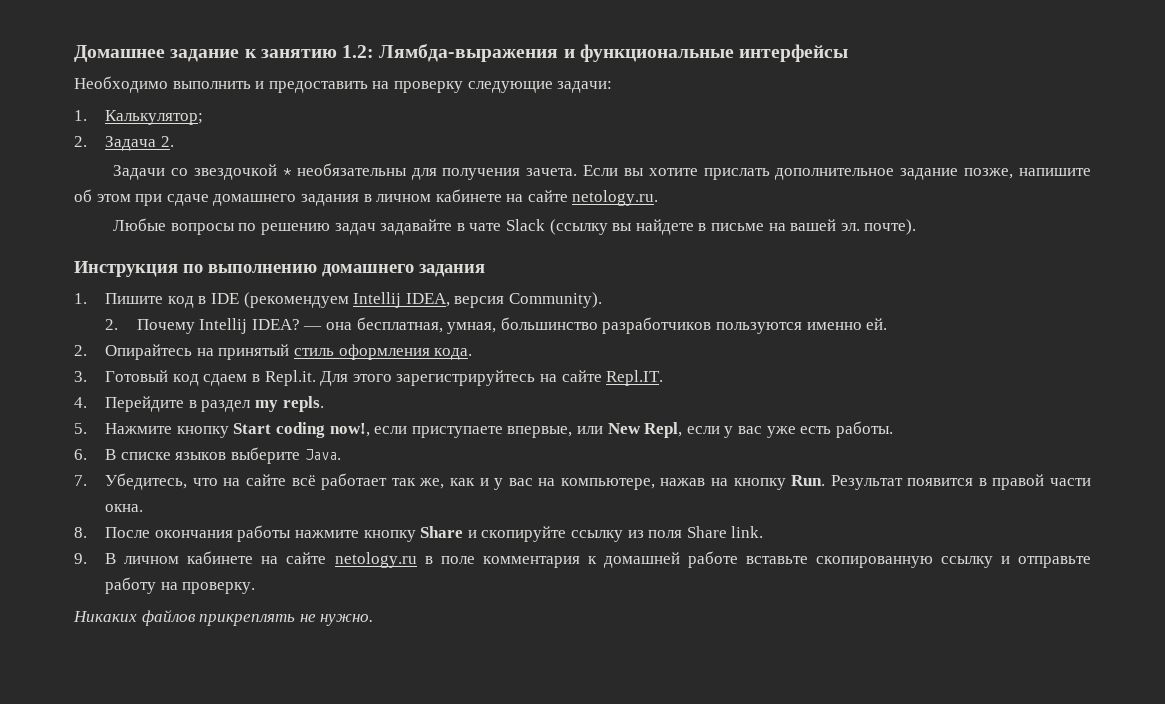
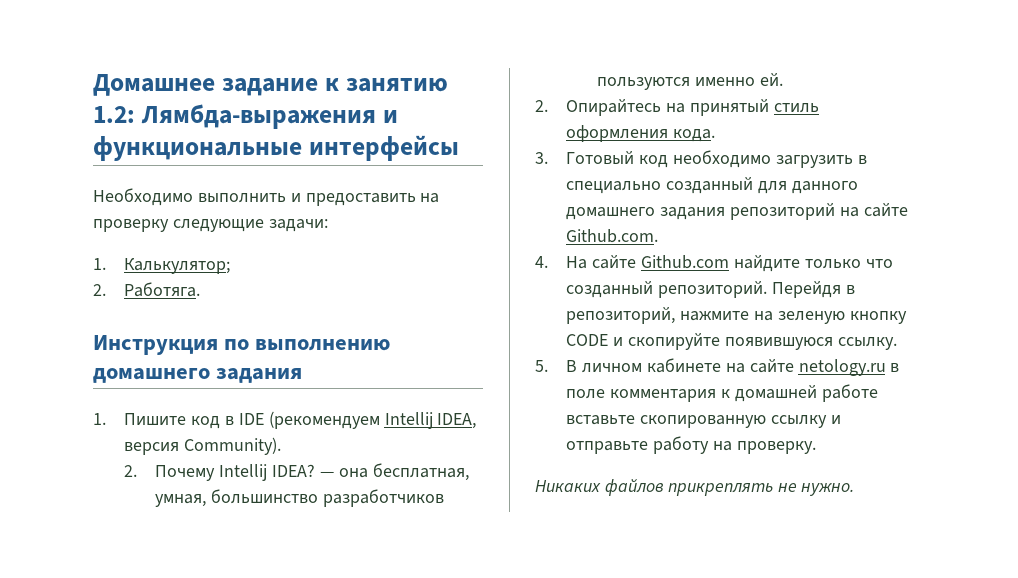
[105,136,174,151] [113,163,1091,180] [74,189,659,206] [113,218,917,235] Задача 2. // Задачи со звездочкой * необязательны для получения зачета. Если вы хотите прислать дополнительное задание позже, напишите об этом при сдаче домашнего задания в личном кабинете на сайте netology.ru. // Любые вопросы по решению задач задавайте в чате Slack (ссылку вы найдете в письме на вашей эл. почте). -> [124,282,201,297] Работяга.
[203,370,664,386] сдаем в Repl.it. Для этого зарегистрируйтесь на сайте Repl.IT. -> [672,150,867,168] [566,177,858,194] [566,203,908,220] [566,229,659,243] необходимо загрузить в специально созданный для данного домашнего задания репозиторий на сайте Github.com.
[105,396,324,412] [74,421,893,438] [74,447,341,464] [74,473,1092,490] [105,504,144,512] [74,525,764,542] [74,553,87,564] Перейдите в раздел my repls. // 5. Нажмите кнопку Start coding now!, если приступаете впервые, или New Repl, если у вас уже есть работы. // 6. В списке языков выберите Java. // 7. Убедитесь, что на сайте всё работает так же, как и у вас на компьютере, нажав на кнопку Run. Результат появится в правой части окна. // 8. После окончания работы нажмите кнопку Share и скопируйте ссылку из поля Share link. // 9. -> [566,255,893,272] [566,281,855,298] [566,307,907,324] [566,333,897,350] [535,360,548,372] На сайте Github.com найдите только что созданный репозиторий. Перейдя в репозиторий, нажмите на зеленую кнопку CODE и скопируйте появившуюся ссылку. // 5.

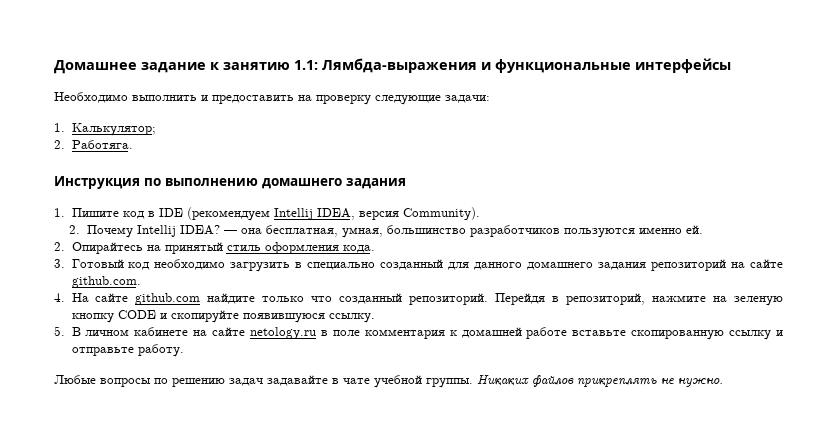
[93,106,135,123] 1.2: -> [294,60,318,70] 1.1:
[566,229,659,243] Github.com. -> [71,276,141,288] github.com.
[640,255,729,269] Github.com -> [135,293,201,305] github.com
[653,436,816,454] работу на проверку. // -> [137,344,184,357] [54,375,473,388] работу. // Любые вопросы по решению задач задавайте в чате учебной группы.

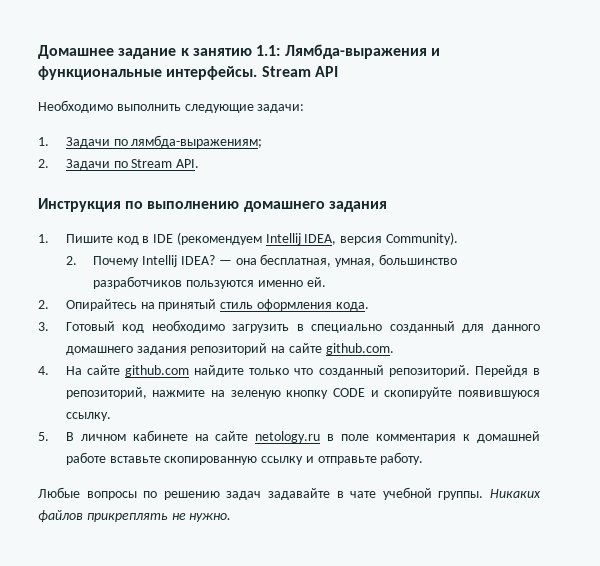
[635,58,731,73] интерфейсы -> [166,66,338,80] интерфейсы. Stream API
[201,95,371,105] и предоставить на проверку -> (181, 107) none
[71,123,156,136] [54,140,133,149] Калькулятор; // 2. Работяга. -> [65,135,263,148] [38,159,200,170] Задачи по лямбда-выражениям; // 2. Задачи по Stream API.

